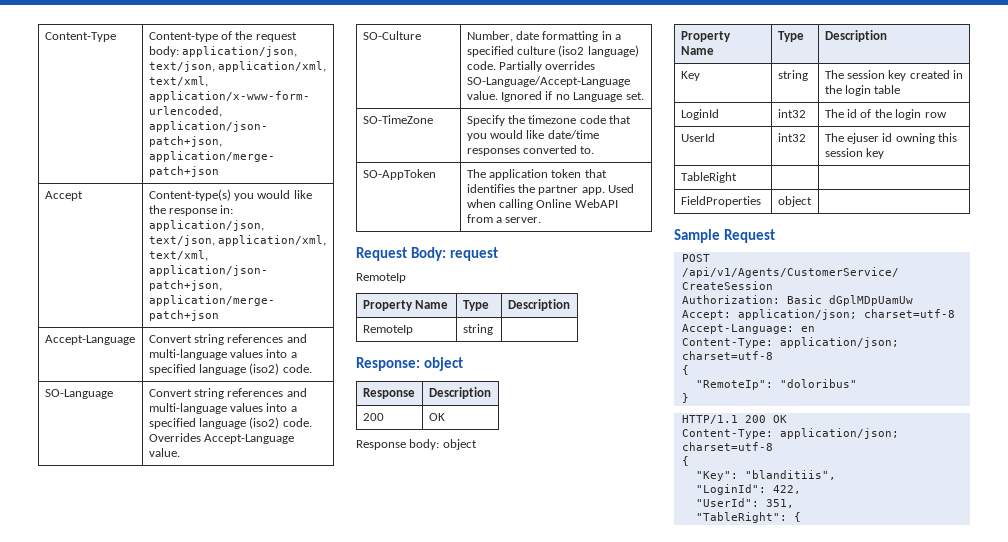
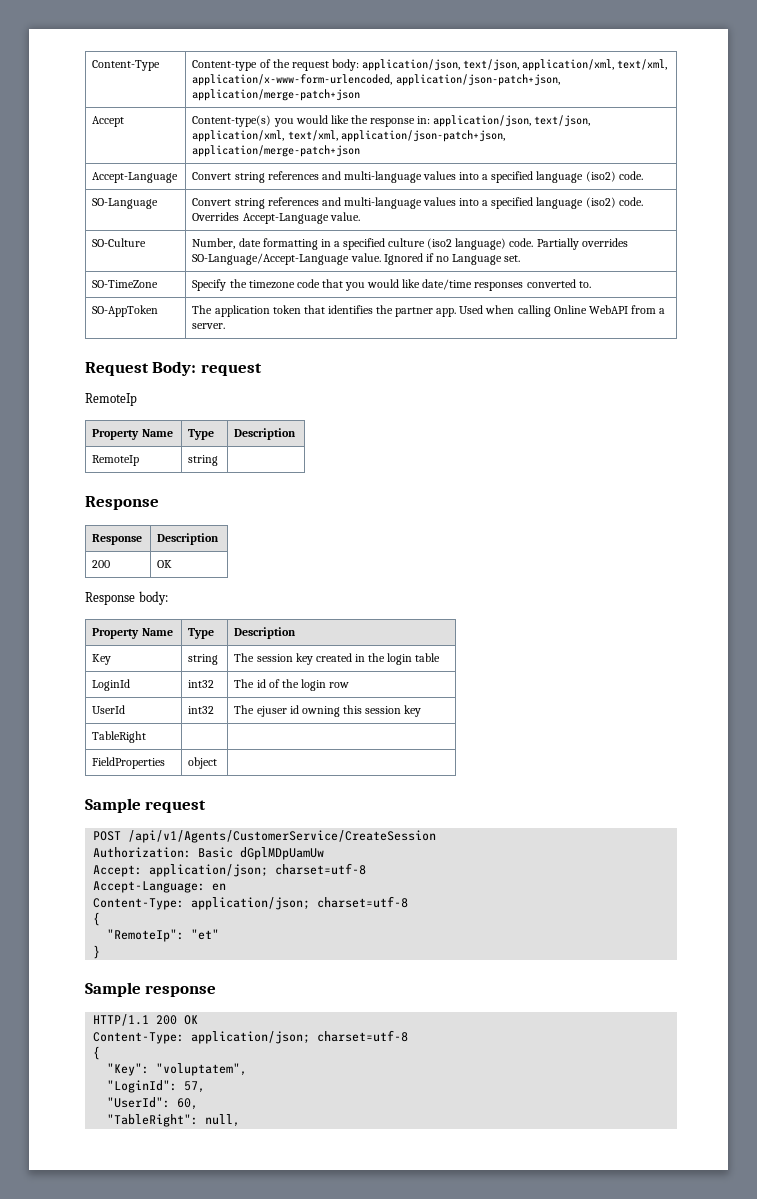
[356,357,463,371] Response: object -> [85,496,159,510] Response
[442,439,477,450] object -> (168, 598) none
[723,229,775,243] Request -> [145,800,207,813] request
[779,379,857,388] "doloribus" -> [190,929,219,940] "et"
(689, 398) none -> [85,982,217,997] // Sample response
[744,470,836,480] "blanditiis", -> [155,1063,247,1076] "voluptatem",
[772,485,801,494] 422, -> [183,1081,205,1093] 57,
[765,499,794,508] 351, -> [176,1098,198,1110] 60,
[793,512,801,522] { -> [204,1114,240,1127] null,

